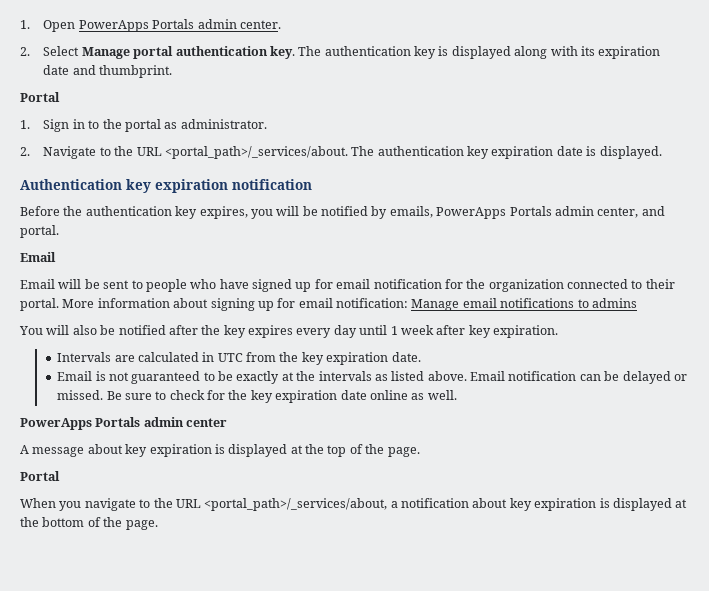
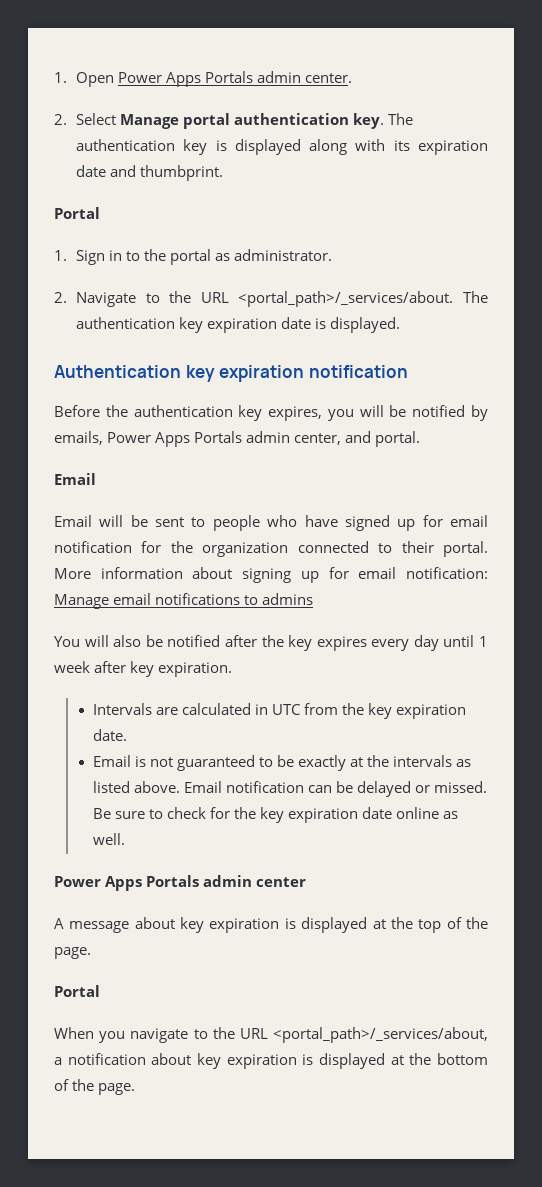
[78,20,149,32] PowerApps -> [118,72,202,87] Power Apps
[436,207,507,219] PowerApps -> [107,432,191,447] Power Apps
[20,418,92,430] PowerApps -> [54,876,143,891] Power Apps

